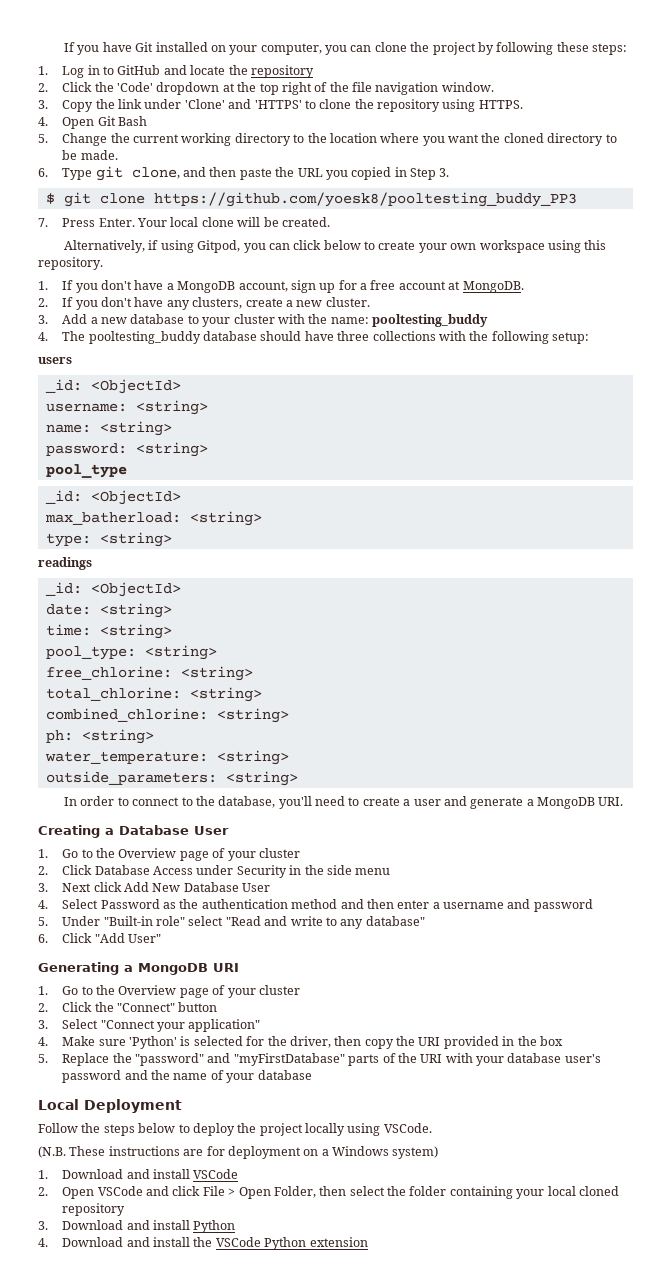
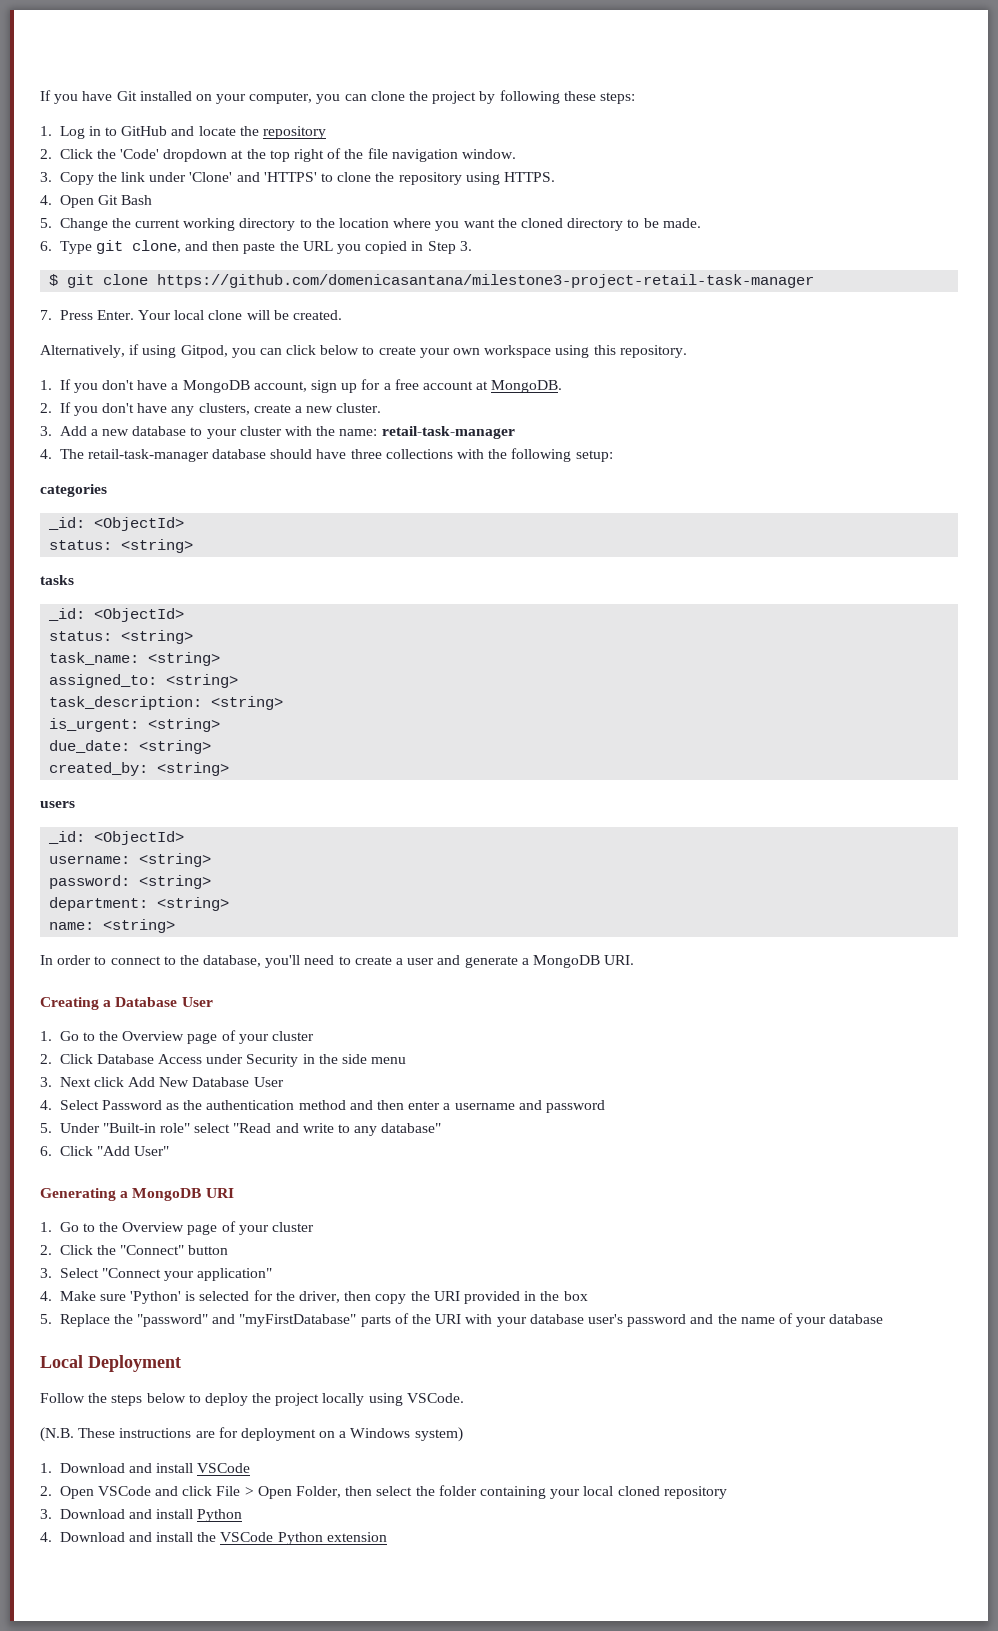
[153,192,577,207] https://github.com/yoesk8/pooltesting_buddy_PP3 -> [157,274,815,288] https://github.com/domenicasantana/milestone3-project-retail-task-manager
[372,314,489,327] pooltesting_buddy -> [381,426,515,439] retail-task-manager
[88,331,201,344] pooltesting_buddy -> [87,449,209,462] retail-task-manager
(590, 338) none -> [40,484,107,497] [48,517,185,531] [49,539,194,553] [40,575,74,585] [48,608,185,622] [49,630,194,644] [49,652,221,666] [49,674,239,688] [49,696,284,710] [49,718,221,732] [49,740,212,754] [49,762,230,776] // categories // _id: <ObjectId> // status: <string> // tasks // _id: <ObjectId> // status: <string> // task_name: <string> // assigned_to: <string> // task_description: <string> // is_urgent: <string> // due_date: <string> // created_by: <string>
[45,421,172,436] // name: <string> -> (212, 860) none
[45,464,127,478] [44,490,181,505] [44,511,262,526] [45,532,172,547] [38,557,92,570] [44,582,181,597] [45,603,172,618] [45,624,172,639] [45,645,217,660] [45,666,253,681] [45,687,262,702] [45,708,289,723] [45,729,154,744] [44,750,289,765] [45,771,217,785] pool_type // _id: <ObjectId> // max_batherload: <string> // type: <string> // readings // _id: <ObjectId> // date: <string> // time: <string> // pool_type: <string> // free_chlorine: <string> // total_chlorine: <string> // combined_chlorine: <string> // ph: <string> // water_temperature: <string> // outside_parameters: -> [49,897,230,911] [49,922,95,930] department: <string> // name:

